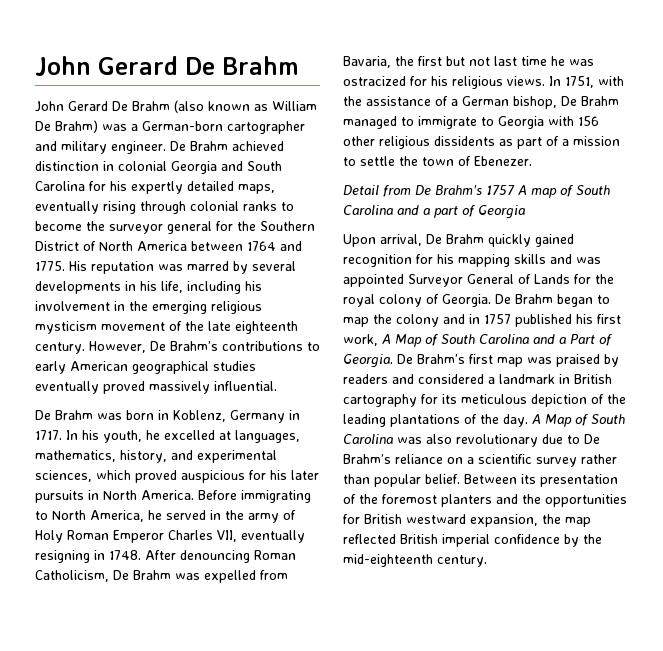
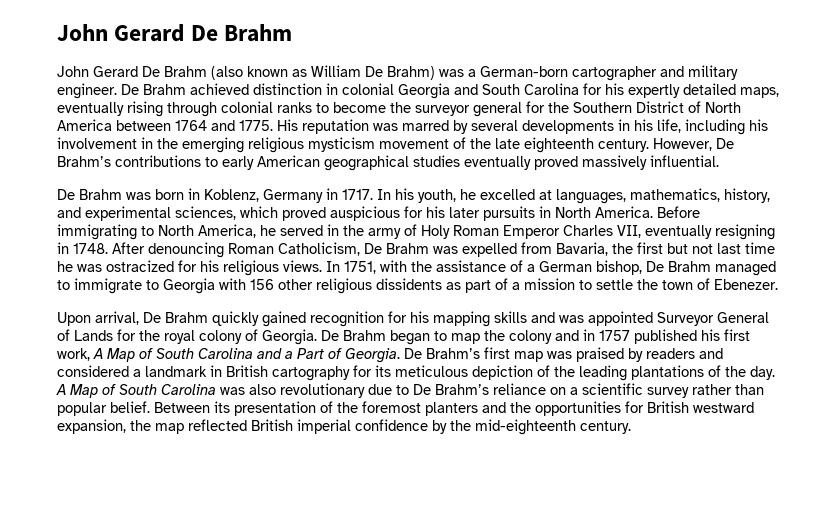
[343,185,610,198] [343,205,525,219] // Detail from De Brahm's 1757 A map of South Carolina and a part of Georgia -> (778, 284) none

